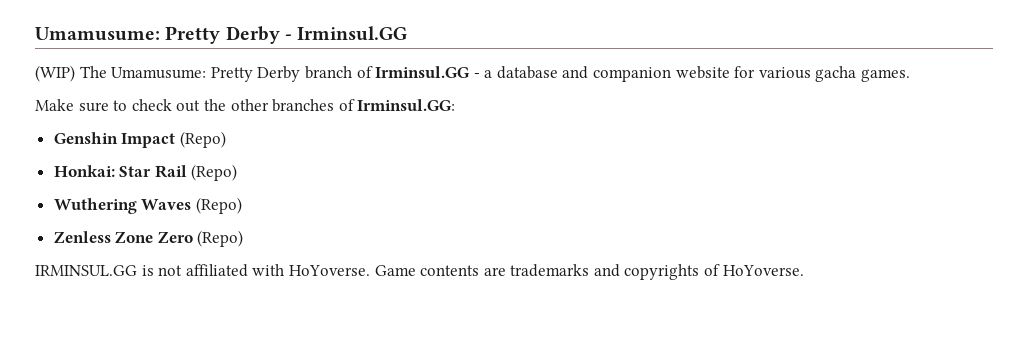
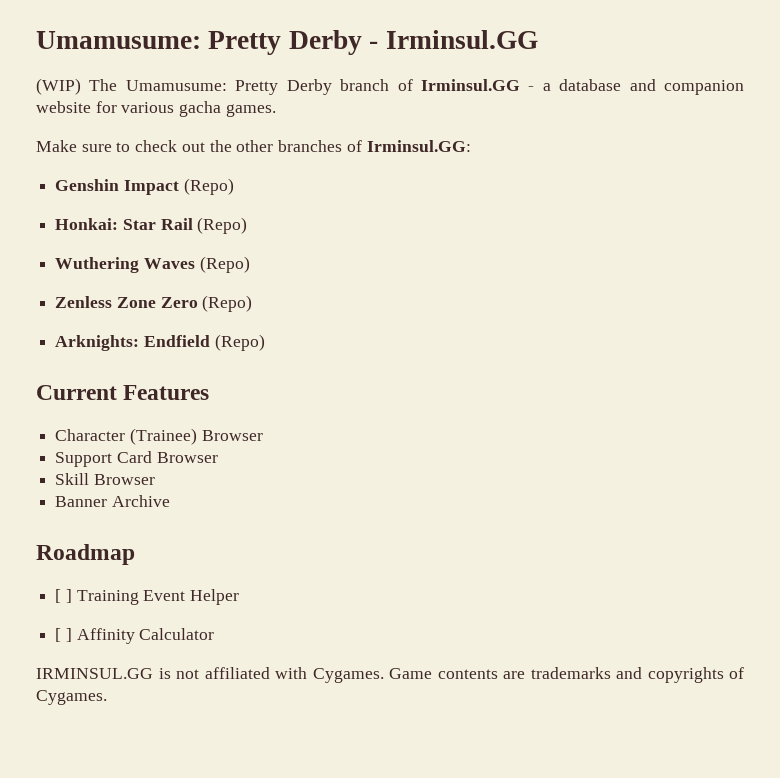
(244, 238) none -> [55,334,265,351] [36,385,210,400] [55,428,263,445] [55,451,218,467] [55,473,155,485] [55,495,170,507] [36,544,135,565] [55,589,240,605] [55,628,215,644] // Arknights: Endfield (Repo) // Current Features // Character (Trainee) Browser // Support Card Browser // Skill Browser // Banner Archive // Roadmap // [ ] Training Event Helper // [ ] Affinity Calculator
[288,265,370,276] HoYoverse. -> [312,668,384,683] Cygames.
[722,265,804,276] HoYoverse. -> [36,690,107,705] Cygames.

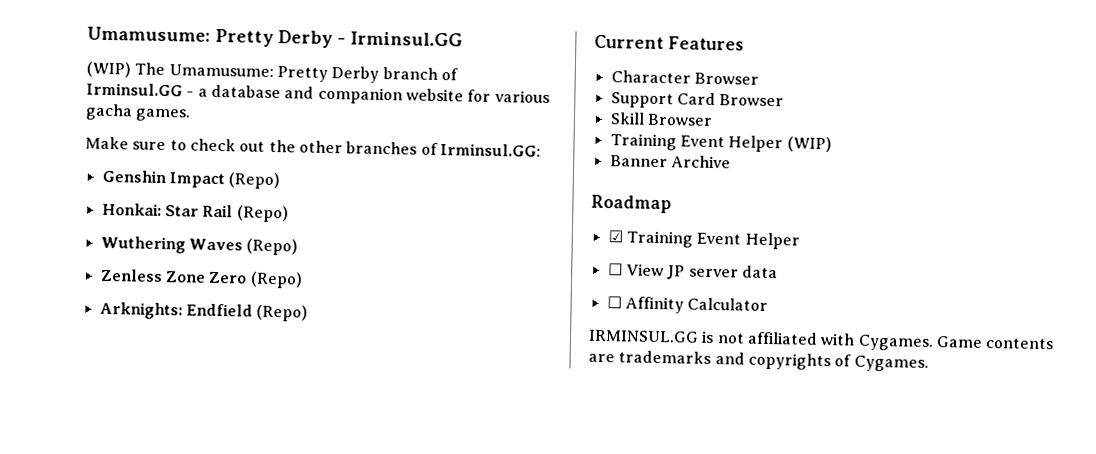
[129,428,197,445] (Trainee) -> (691, 77) none
(155, 479) none -> [609,133,832,153] // Training Event Helper (WIP)
[55,589,72,603] [ ] -> [607,230,623,243] ☑
[55,628,72,642] [ ] -> [607,263,778,280] [606,296,622,309] ☐ View JP server data // ☐

